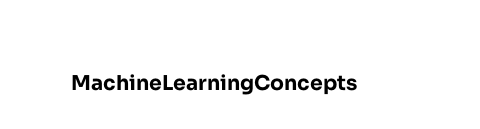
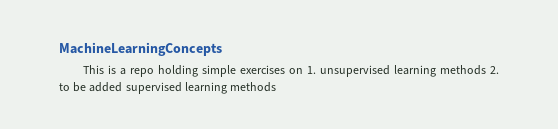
(357, 84) none -> [82,65,499,77] [59,82,277,94] // This is a repo holding simple exercises on 1. unsupervised learning methods 2. to be added supervised learning methods

